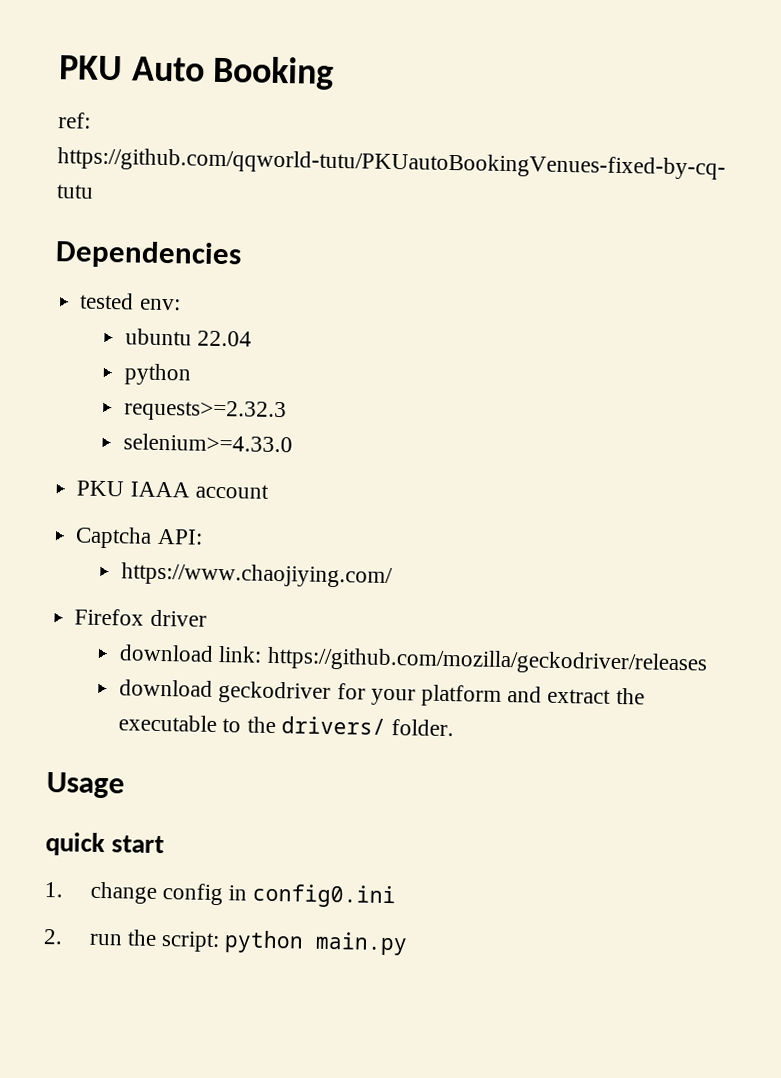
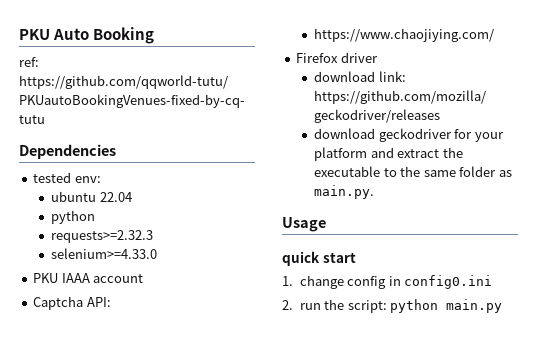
[280,716,454,737] drivers/ folder. -> [423,166,512,177] [314,185,375,199] same folder as main.py.

